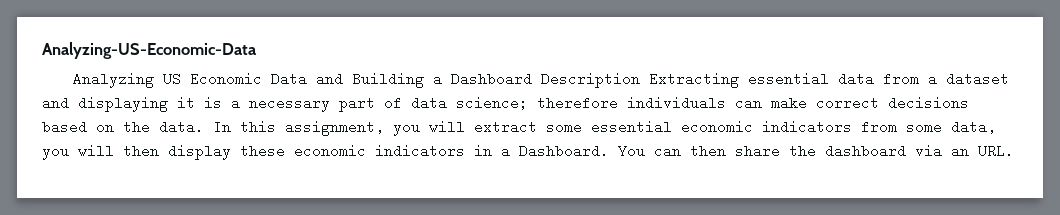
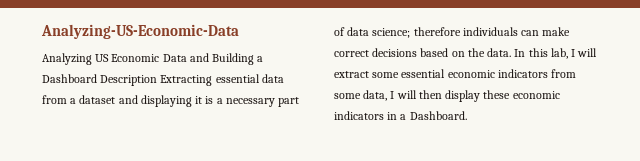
[285,120,420,136] assignment, you -> [550,48,576,59] lab, I
[42,149,69,160] you -> [390,91,395,99] I
[618,144,1014,158] You can then share the dashboard via an URL. -> (467, 115) none

